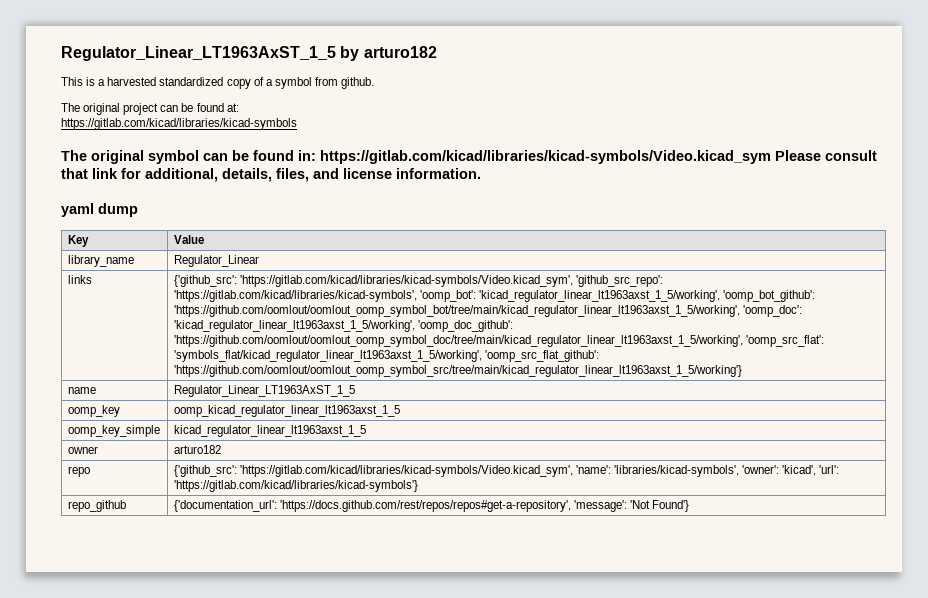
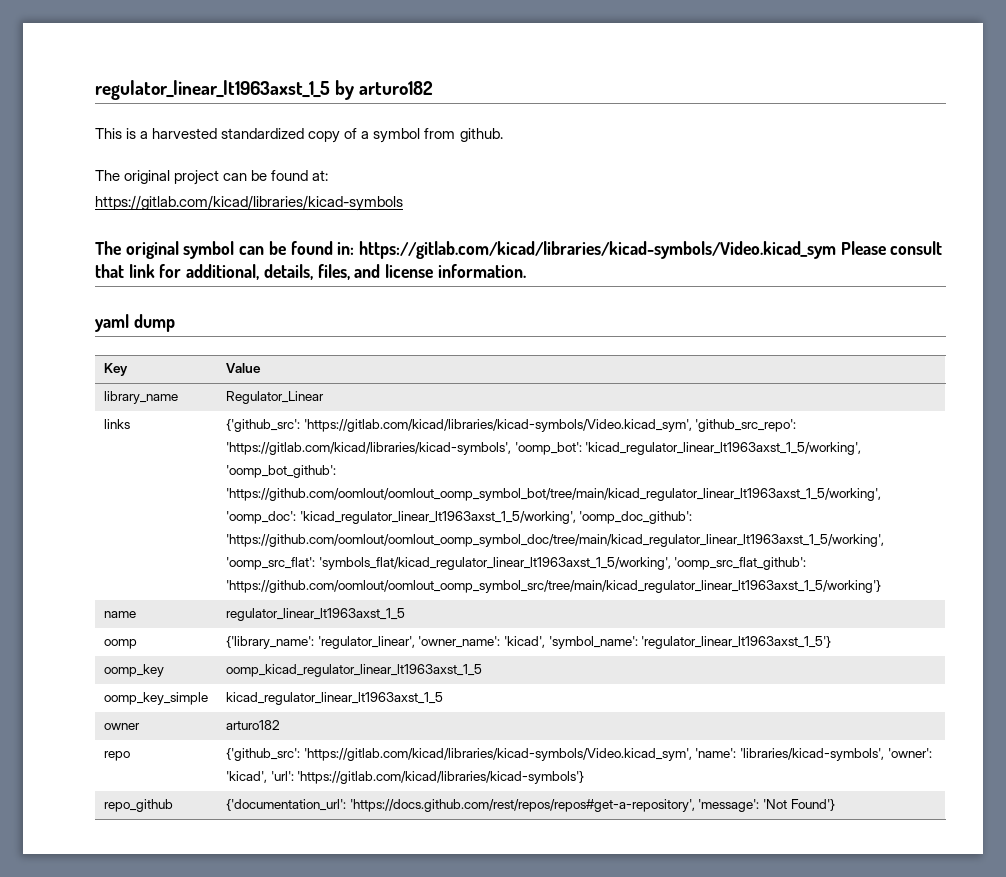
[61,46,336,61] Regulator_Linear_LT1963AxST_1_5 -> [95,80,330,100] regulator_linear_lt1963axst_1_5
[173,385,355,397] Regulator_Linear_LT1963AxST_1_5 -> [225,608,405,621] [103,639,137,649] [225,636,832,649] regulator_linear_lt1963axst_1_5 // oomp | {'library_name': 'regulator_linear', 'owner_name': 'kicad', 'symbol_name': 'regulator_linear_lt1963axst_1_5'}

